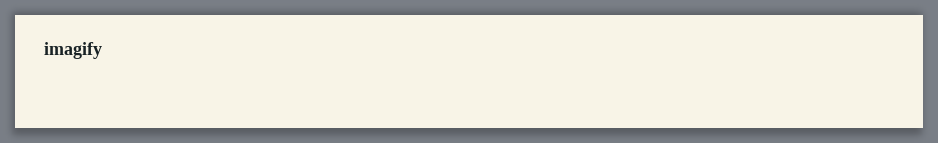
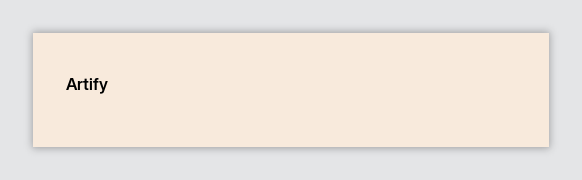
[44,42,102,59] imagify -> [66,78,108,94] Artify

